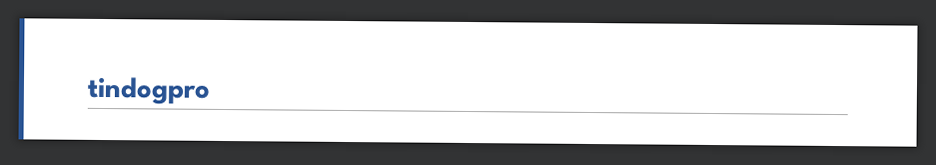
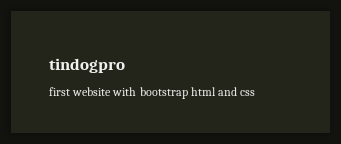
(211, 90) none -> [49,87,256,99] // first website with bootstrap html and css

